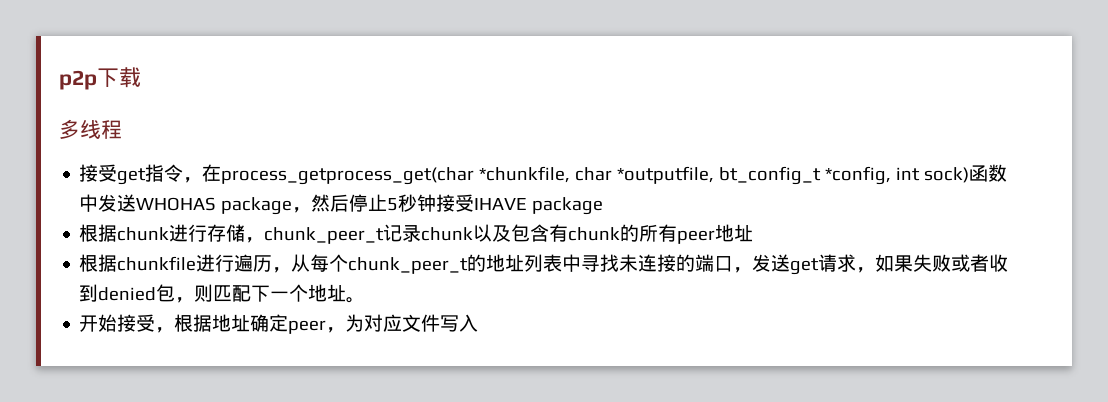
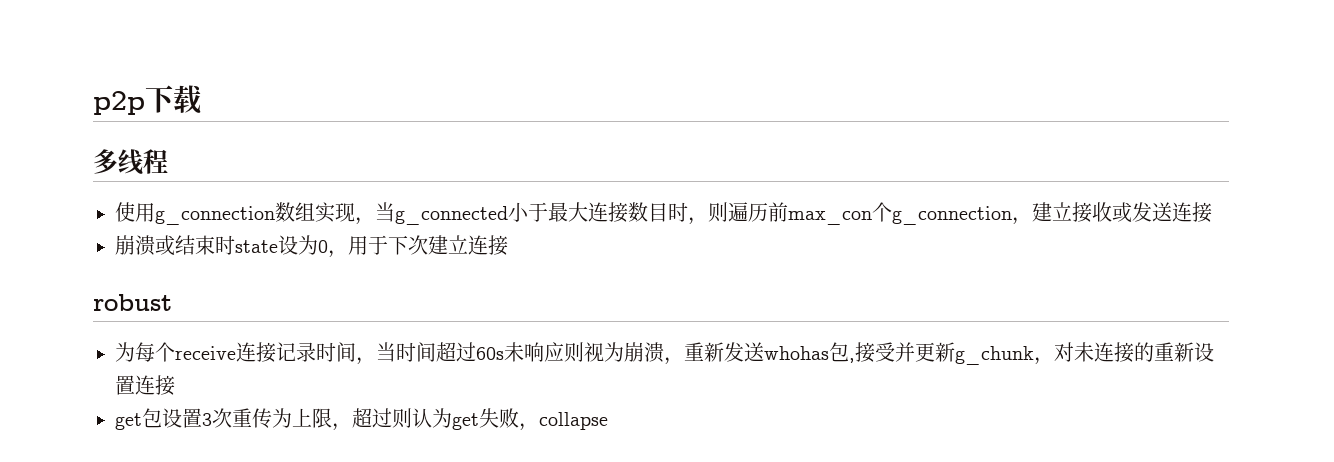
[79,164,1008,185] [79,194,604,215] [79,224,754,244] [79,254,1009,275] [79,284,366,303] [79,314,479,334] 接受get指令，在process_getprocess_get(char *chunkfile, char *outputfile, bt_config_t *config, int sock)函数中发送WHOHAS package，然后停止5秒钟接受IHAVE package // 根据chunk进行存储，chunk_peer_t记录chunk以及包含有chunk的所有peer地址 // 根据chunkfile进行遍历，从每个chunk_peer_t的地址列表中寻找未连接的端口，发送get请求，如果失败或者收到denied包，则匹配下一个地址。 // 开始接受，根据地址确定peer，为对应文件写入 -> [115,202,1212,225] [115,235,508,258] [93,294,172,311] [115,342,1214,365] [115,375,175,396] [115,408,608,431] 使用g_connection数组实现，当g_connected小于最大连接数目时，则遍历前max_con个g_connection，建立接收或发送连接 // 崩溃或结束时state设为0，用于下次建立连接 // robust // 为每个receive连接记录时间，当时间超过60s未响应则视为崩溃，重新发送whohas包,接受并更新g_chunk，对未连接的重新设置连接 // get包设置3次重传为上限，超过则认为get失败，collapse

